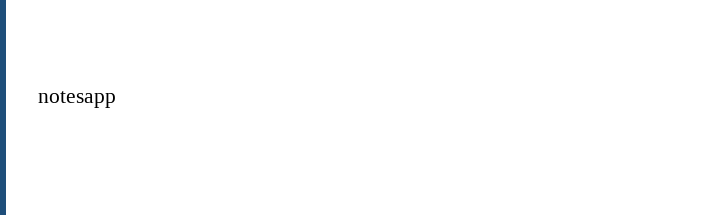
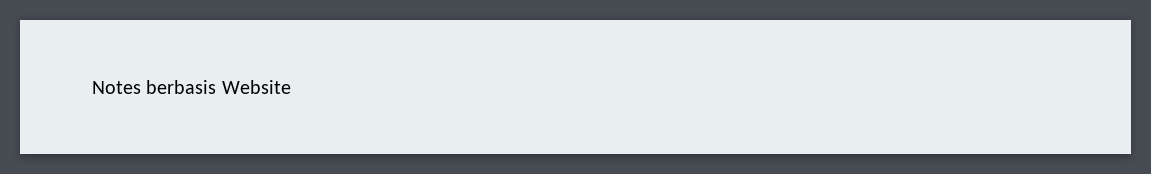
[38,91,116,108] notesapp -> [92,80,291,94] Notes berbasis Website

